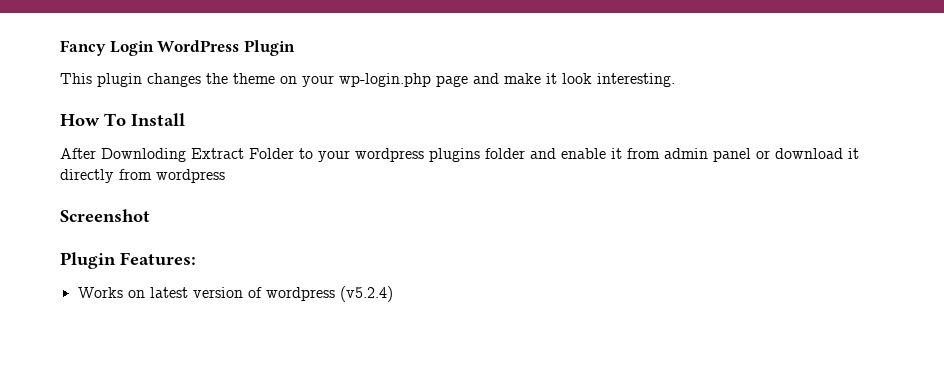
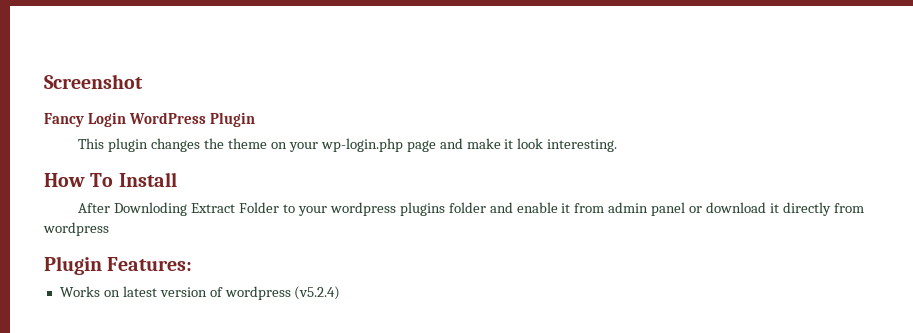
(60, 48) none -> [44,74,143,89] Screenshot //
[60,209,150,222] // Screenshot -> (109, 229) none

